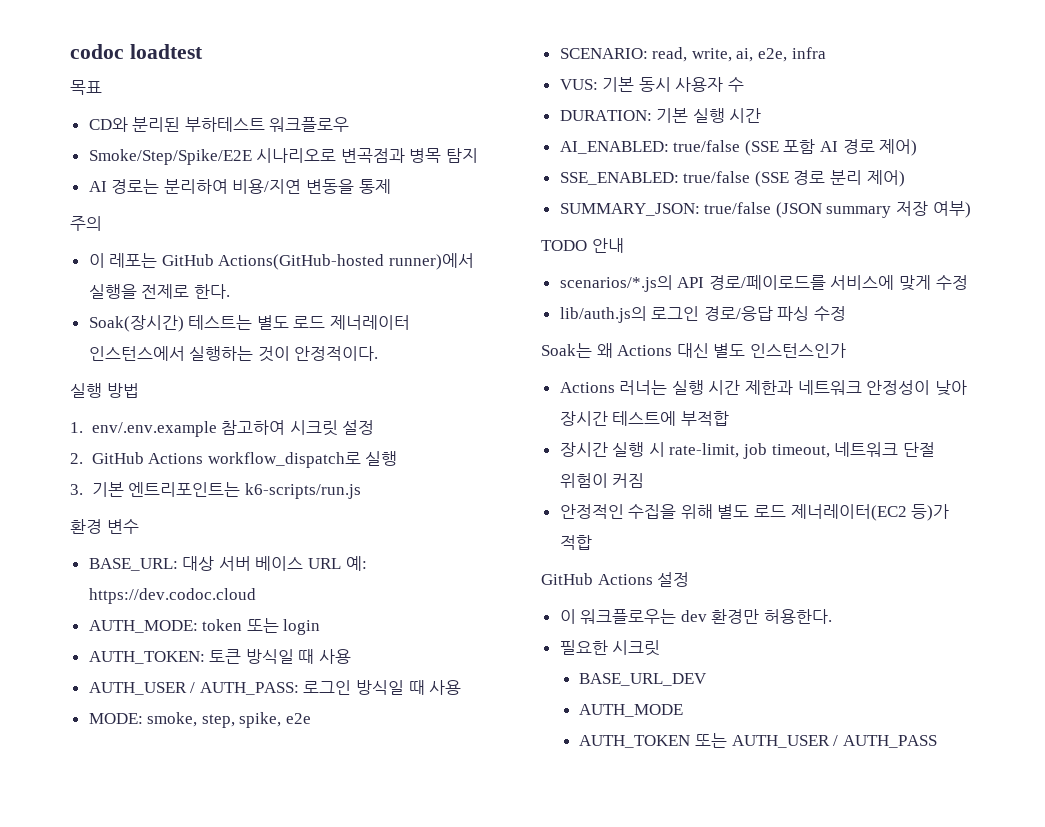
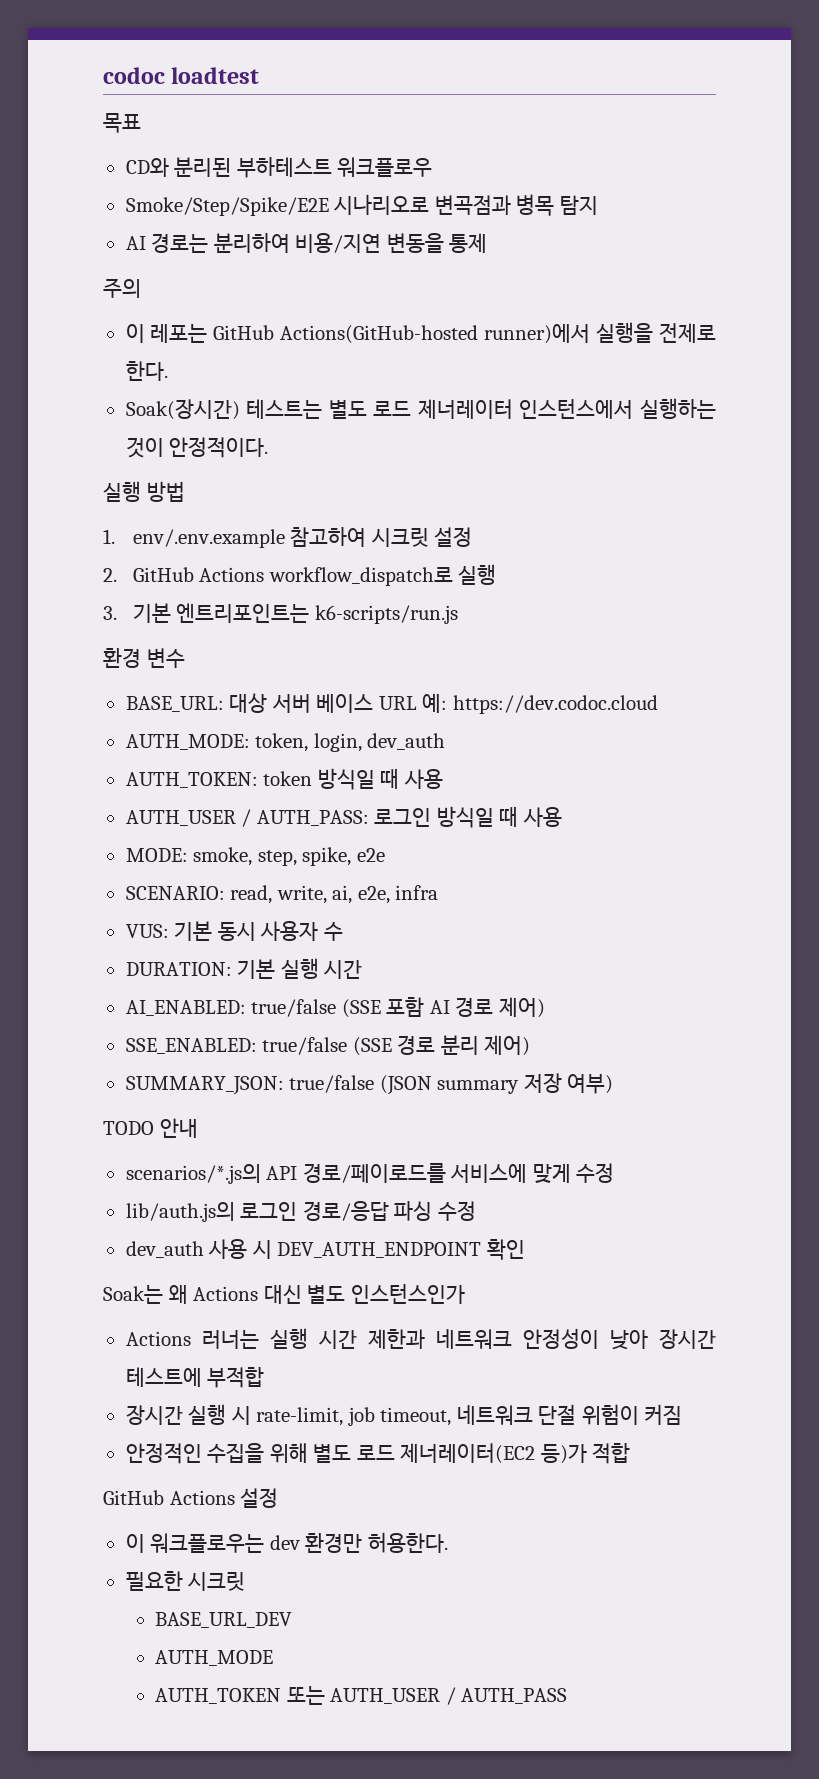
[202,618,321,635] token 또는 login -> [255,733,446,752] token, login, dev_auth
[209,649,242,664] 토큰 -> [263,771,313,786] token
(847, 313) none -> [125,1239,525,1260] // dev_auth 사용 시 DEV_AUTH_ENDPOINT 확인

